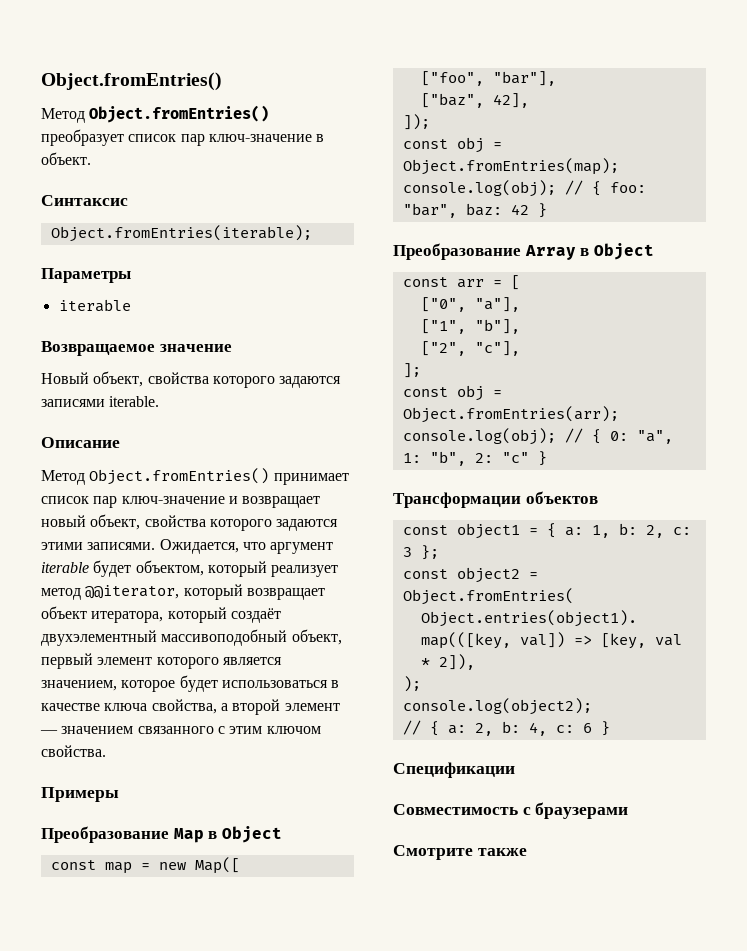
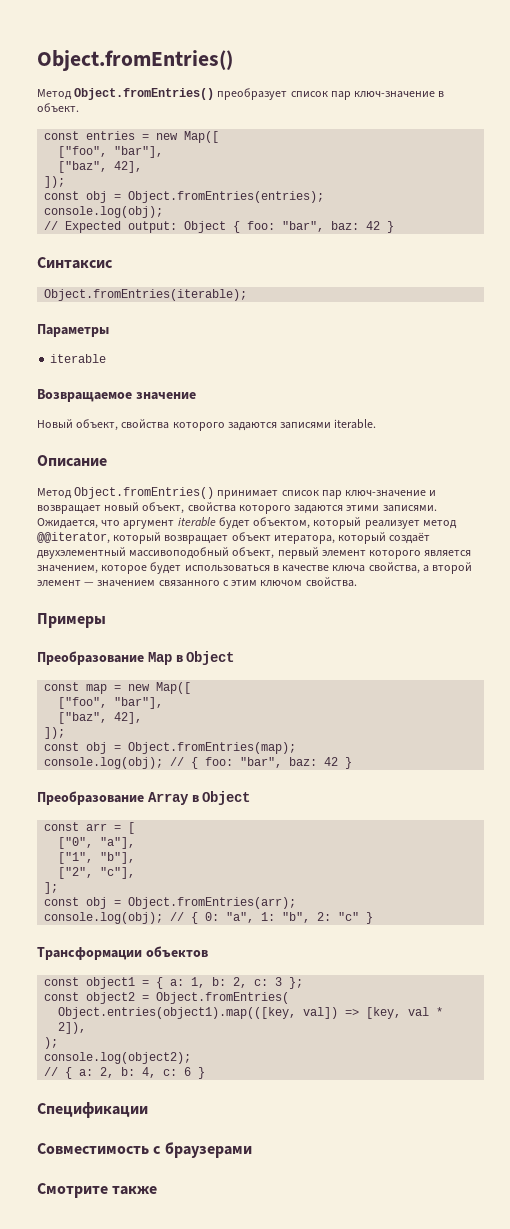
(91, 158) none -> [44,131,220,143] [58,146,164,158] [58,161,143,173] [44,176,66,188] [44,191,325,203] [44,206,164,218] [44,221,395,233] // const entries = new Map([ // ["foo", "bar"], // ["baz", 42], // ]); // const obj = Object.fromEntries(entries); // console.log(obj); // // Expected output: Object { foo: "bar", baz: 42 }

